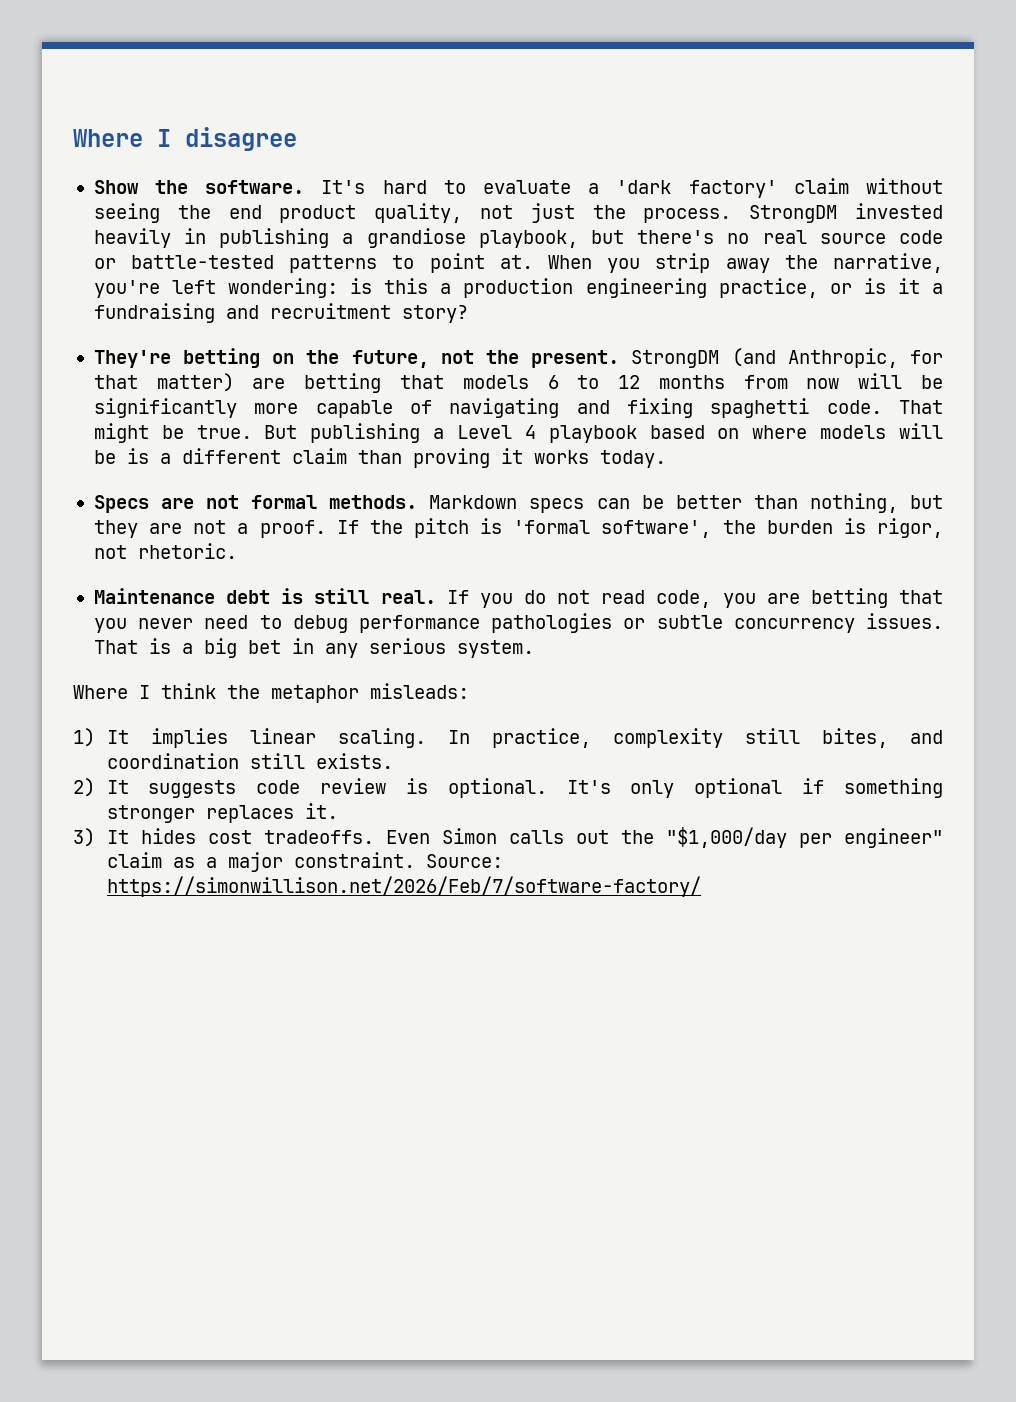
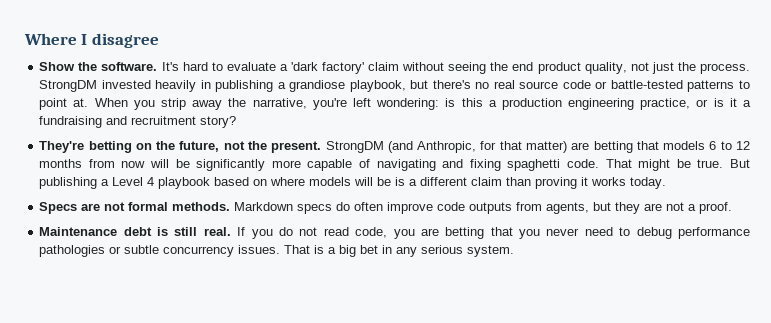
[596,493,898,513] can be better than nothing, -> [336,202,590,214] do often improve code outputs from agents,
[336,518,943,538] [93,543,237,559] If the pitch is 'formal software', the burden is rigor, not rhetoric. -> (733, 208) none
[73,683,469,703] [73,728,943,748] [106,753,393,769] [73,778,944,798] [106,803,338,823] [73,827,943,848] [106,852,503,872] [106,876,701,897] // Where I think the metaphor misleads: // 1) It implies linear scaling. In practice, complexity still bites, and coordination still exists. // 2) It suggests code review is optional. It's only optional if something stronger replaces it. // 3) It hides cost tradeoffs. Even Simon calls out the "$1,000/day per engineer" claim as a major constraint. Source: https://simonwillison.net/2026/Feb/7/software-factory/ -> (515, 251) none

